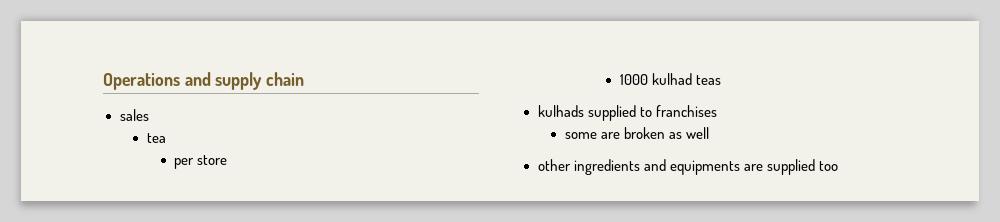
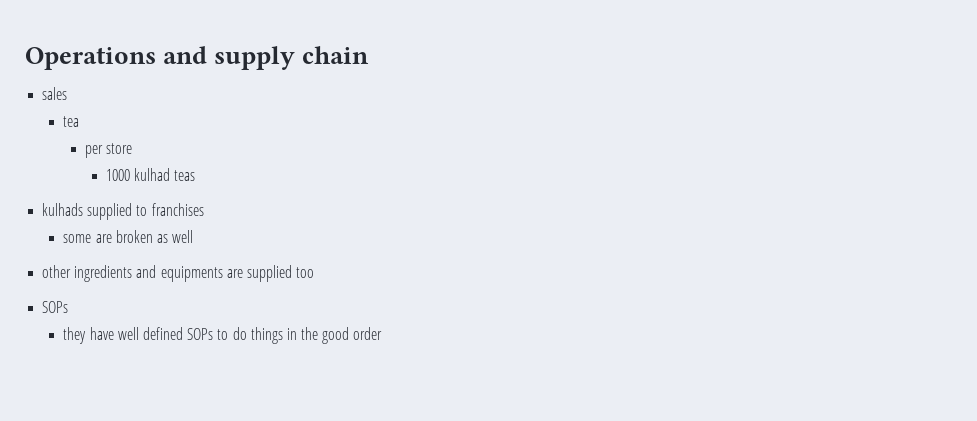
(838, 166) none -> [42,301,69,313] [63,327,383,344] // SOPs // they have well defined SOPs to do things in the good order

